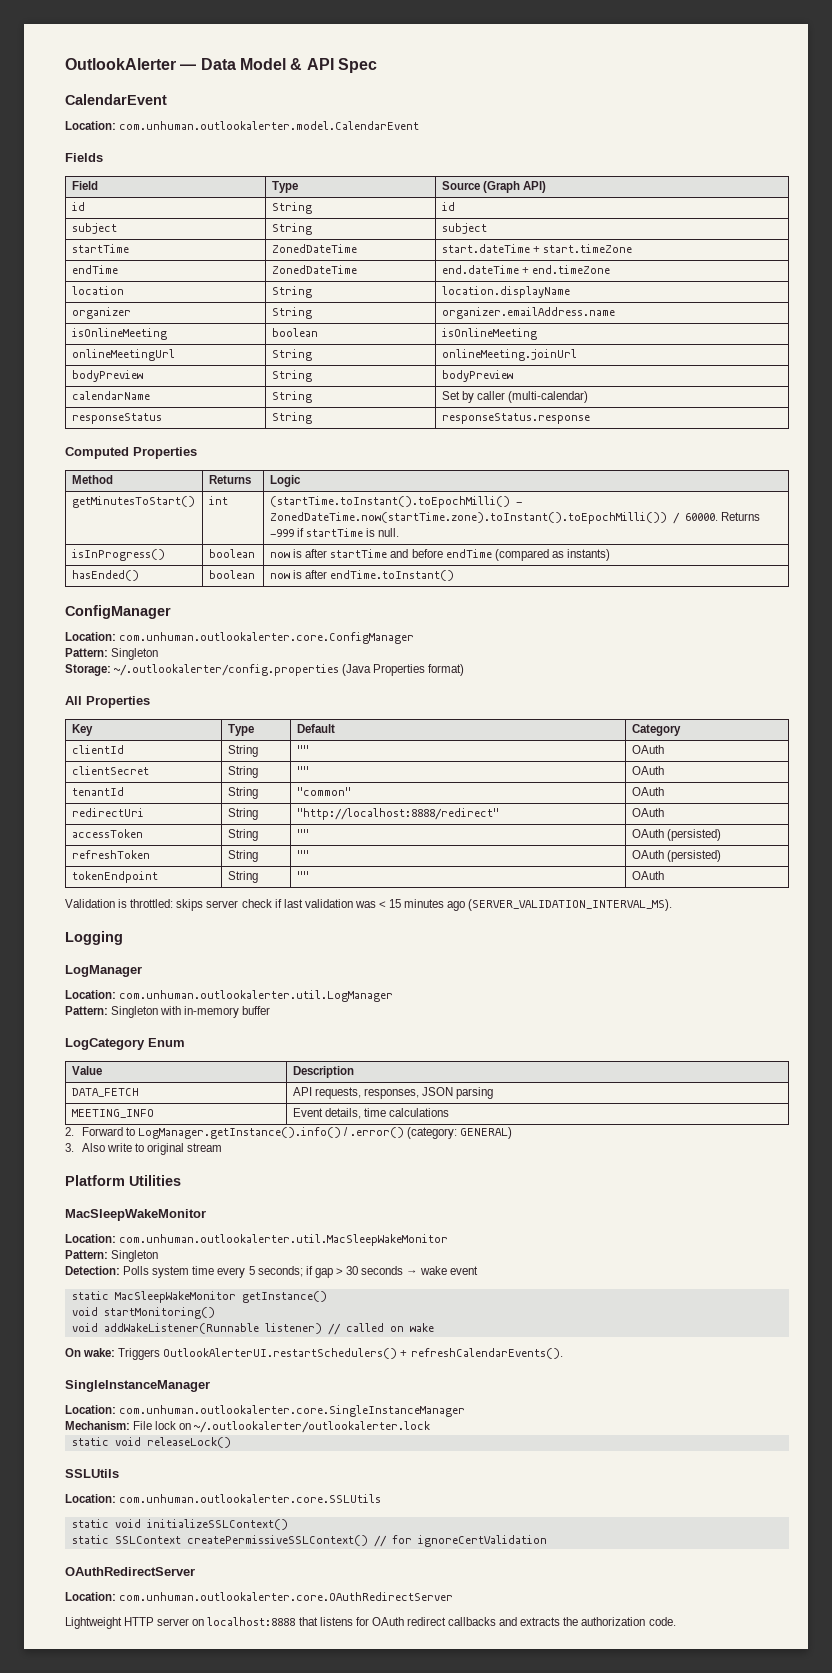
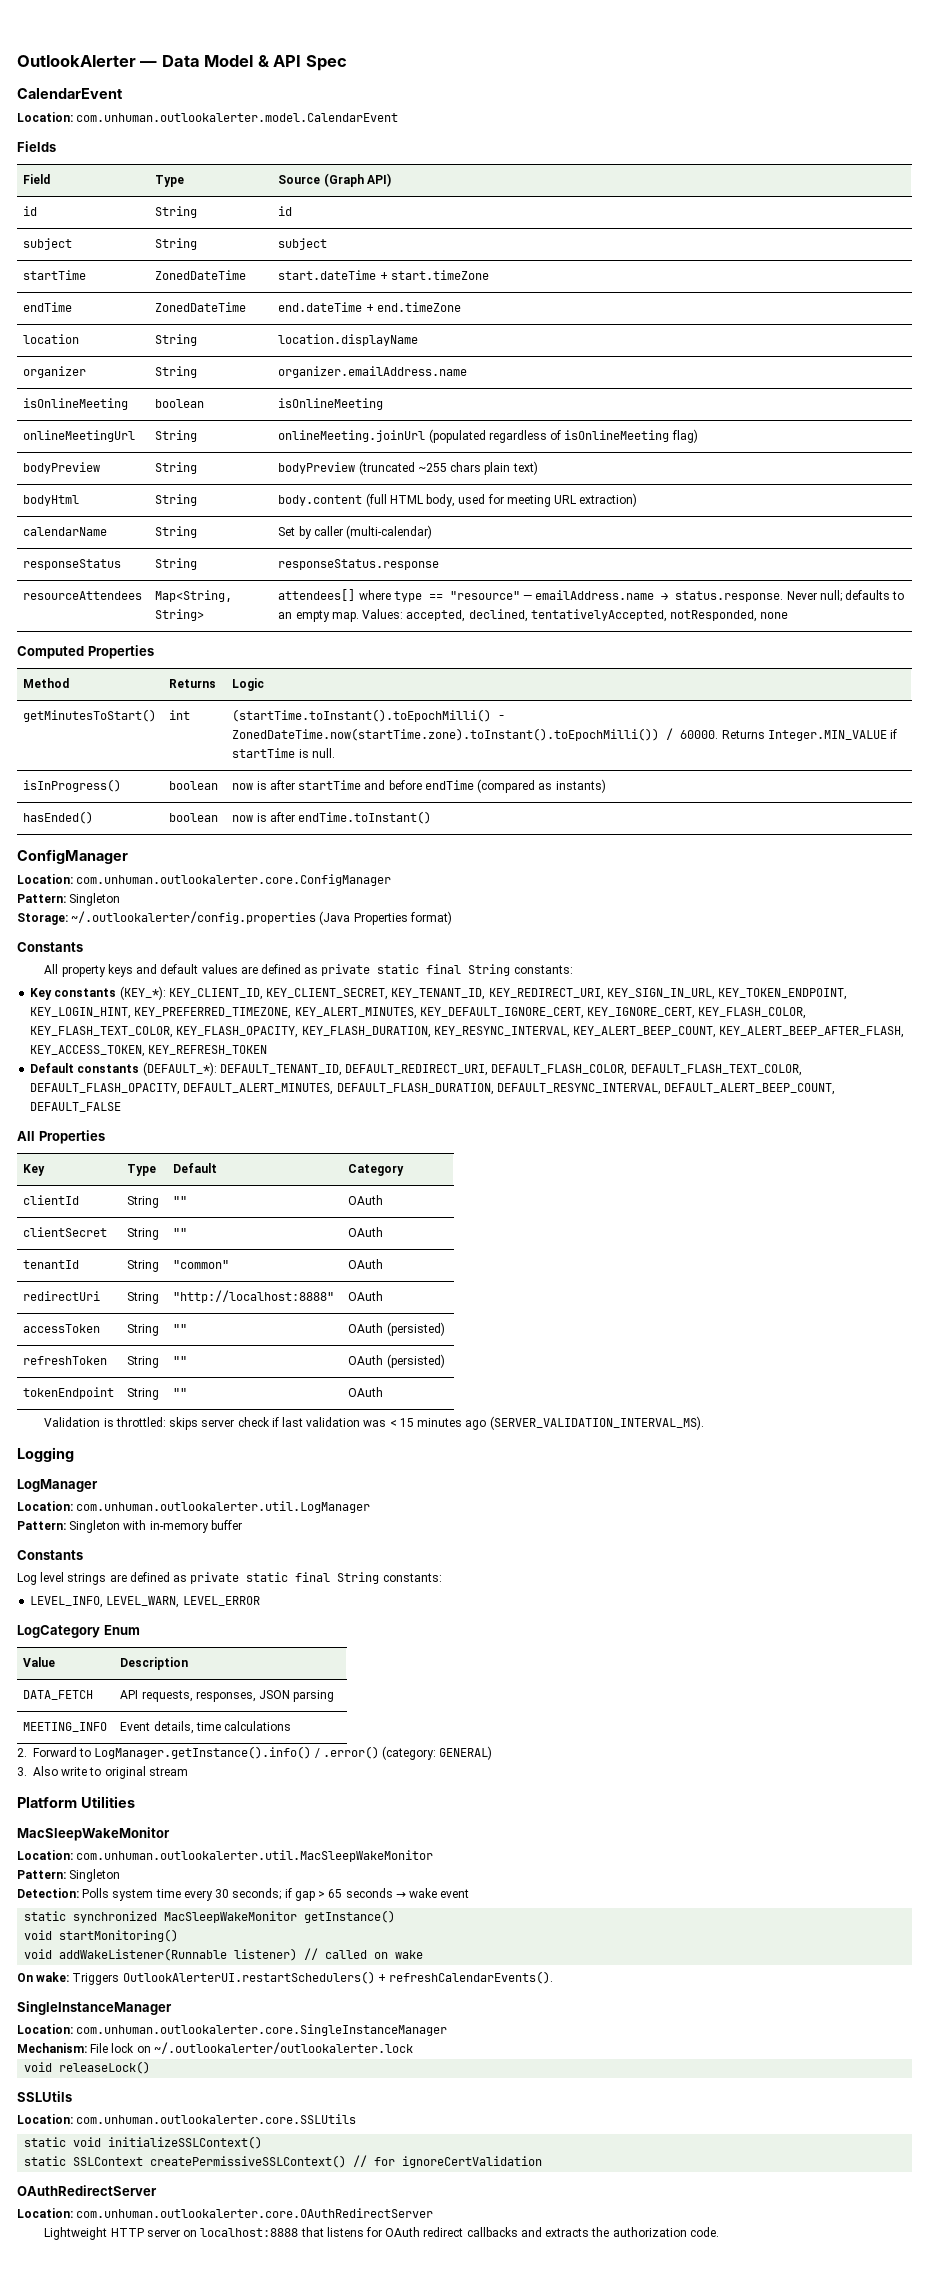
[71,370,143,382] [271,370,312,382] [441,370,513,382] // bodyPreview | String | bodyPreview -> [428,429,698,443] [23,462,101,474] [155,462,198,474] [278,461,538,475] [23,495,80,506] [155,494,198,506] [278,493,638,507] (populated regardless of isOnlineMeeting flag) // bodyPreview | String | bodyPreview (truncated ~255 chars plain text) // bodyHtml | String | body.content (full HTML body, used for meeting URL extraction)
(590, 418) none -> [23,591,143,600] [155,590,233,602] [155,609,205,621] [278,589,905,602] [278,609,789,622] // resourceAttendees | Map<String, String> | attendees[] where type == "resource" — emailAddress.name → status.response. Never null; defaults to an empty map. Values: accepted, declined, tentativelyAccepted, notResponded, none
[269,529,294,537] -999 -> [767,730,887,741] Integer.MIN_VALUE
(465, 670) none -> [17,942,83,952] [44,964,573,977] [30,986,848,1000] [30,1007,807,1019] [30,1026,905,1038] [30,1045,268,1057] [30,1062,802,1076] [30,1083,836,1095] [30,1102,122,1112] // Constants // All property keys and default values are defined as private static final String constants: // Key constants (KEY_*): KEY_CLIENT_ID, KEY_CLIENT_SECRET, KEY_TENANT_ID, KEY_REDIRECT_URI, KEY_SIGN_IN_URL, KEY_TOKEN_ENDPOINT, KEY_LOGIN_HINT, KEY_PREFERRED_TIMEZONE, KEY_ALERT_MINUTES, KEY_DEFAULT_IGNORE_CERT, KEY_IGNORE_CERT, KEY_FLASH_COLOR, KEY_FLASH_TEXT_COLOR, KEY_FLASH_OPACITY, KEY_FLASH_DURATION, KEY_RESYNC_INTERVAL, KEY_ALERT_BEEP_COUNT, KEY_ALERT_BEEP_AFTER_FLASH, KEY_ACCESS_TOKEN, KEY_REFRESH_TOKEN // Default constants (DEFAULT_*): DEFAULT_TENANT_ID, DEFAULT_REDIRECT_URI, DEFAULT_FLASH_COLOR, DEFAULT_FLASH_TEXT_COLOR, DEFAULT_FLASH_OPACITY, DEFAULT_ALERT_MINUTES, DEFAULT_FLASH_DURATION, DEFAULT_RESYNC_INTERVAL, DEFAULT_ALERT_BEEP_COUNT, DEFAULT_FALSE
[296,808,499,820] "http://localhost:8888/redirect" -> [173,1290,335,1303] "http://localhost:8888"
(271, 1010) none -> [17,1550,83,1560] [17,1572,442,1585] [30,1596,260,1608] // Constants // Log level strings are defined as private static final String constants: // LEVEL_INFO, LEVEL_WARN, LEVEL_ERROR
[248,1266,255,1275] 5 -> [215,1889,230,1898] 30
[346,1266,359,1275] 30 -> [328,1889,343,1898] 65
(109, 1295) none -> [73,1911,158,1923] synchronized
[71,1437,109,1446] static -> (413, 2048) none

